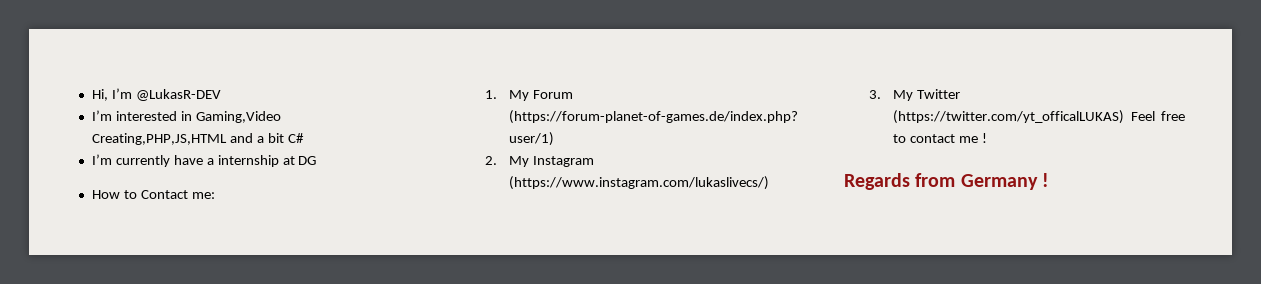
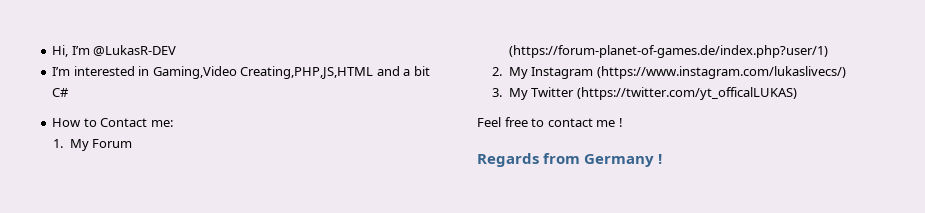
[91,154,317,167] // I’m currently have a internship at DG -> (70, 92) none
(1125, 117) none -> (797, 93) //

